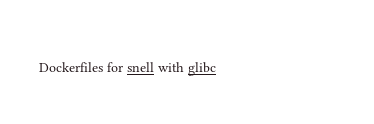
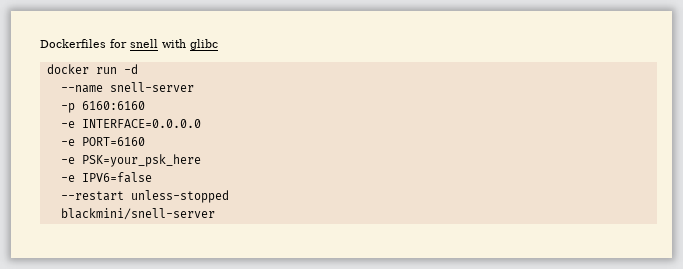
(216, 69) none -> [46,64,138,74] [60,82,194,93] [60,101,145,113] [60,119,201,128] [60,137,145,146] [60,154,201,167] [60,172,152,183] [60,190,229,203] [60,208,215,220] // docker run -d // --name snell-server // -p 6160:6160 // -e INTERFACE=0.0.0.0 // -e PORT=6160 // -e PSK=your_psk_here // -e IPV6=false // --restart unless-stopped // blackmini/snell-server

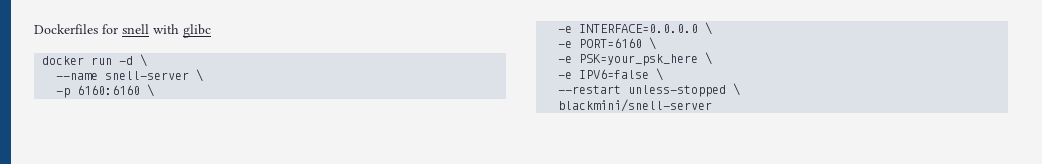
(138, 69) none -> [140,54,148,67] \
(194, 87) none -> [196,69,204,82] \
(145, 105) none -> [147,84,155,97] \
(201, 123) none -> [705,22,713,35] \
(145, 141) none -> [649,37,657,50] \
(201, 160) none -> [705,52,713,65] \
(152, 177) none -> [656,68,664,81] \
(229, 196) none -> [733,83,741,96] \

